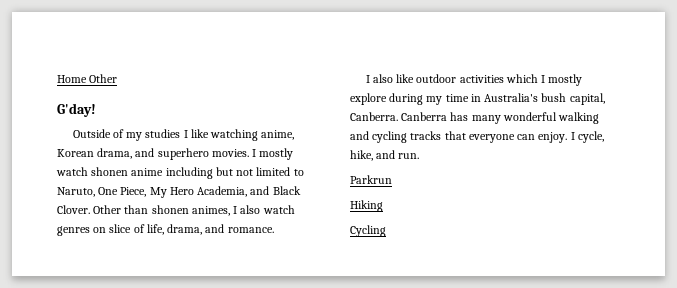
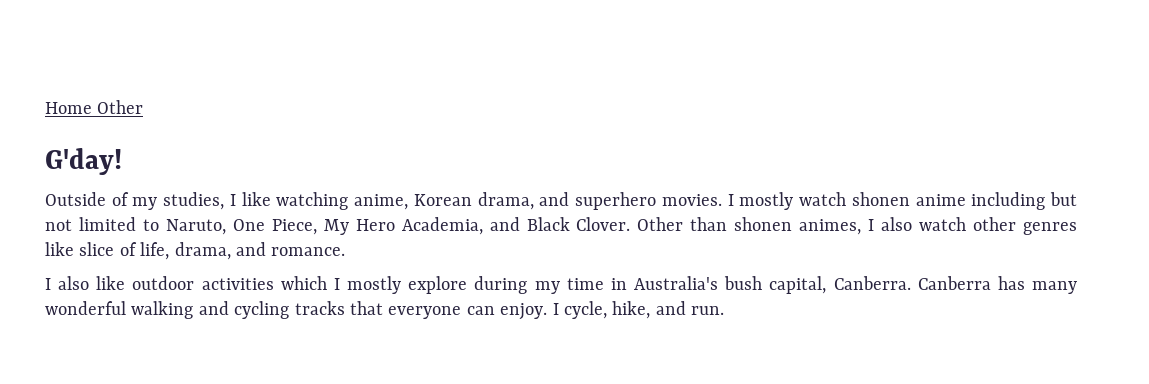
[145,129,181,138] studies -> [163,192,225,210] studies,
[57,226,107,236] genres on -> [973,217,1078,235] [45,242,74,256] other genres like
[350,175,392,184] [350,200,383,212] [350,225,386,237] // Parkrun // Hiking // Cycling -> (725, 310) none

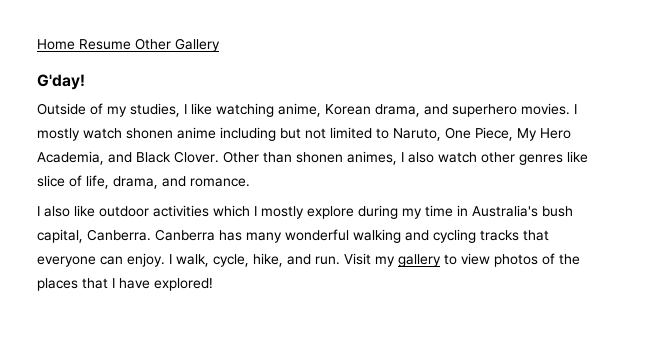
[97,100,144,114] Other -> [79,38,220,52] Resume Other Gallery
(559, 309) none -> [176,254,209,267] walk,
(725, 310) none -> [344,253,580,267] [37,278,213,291] Visit my gallery to view photos of the places that I have explored!

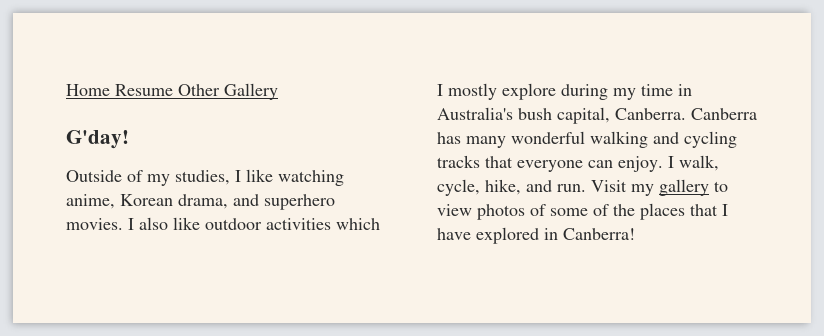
[37,127,571,141] [37,151,588,165] [37,175,250,189] [37,206,40,216] mostly watch shonen anime including but not limited to Naruto, One Piece, My Hero Academia, and Black Clover. Other than shonen animes, I also watch other genres like slice of life, drama, and romance. // I -> (134, 224) none
(555, 259) none -> [550,204,609,216] some of
[154,278,213,291] explored! -> [476,227,635,244] explored in Canberra!

